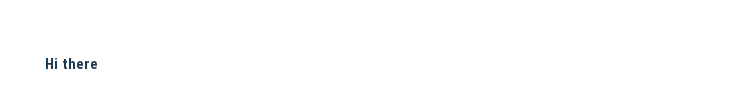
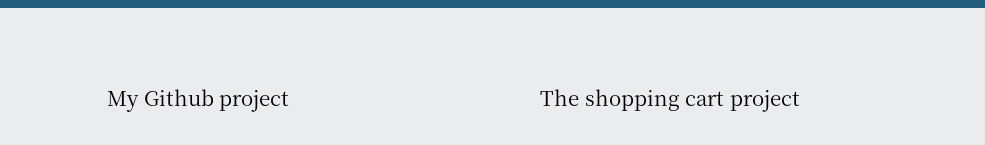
[45,58,98,69] Hi there -> [107,89,290,112] [540,89,800,112] My Github project // The shopping cart project

